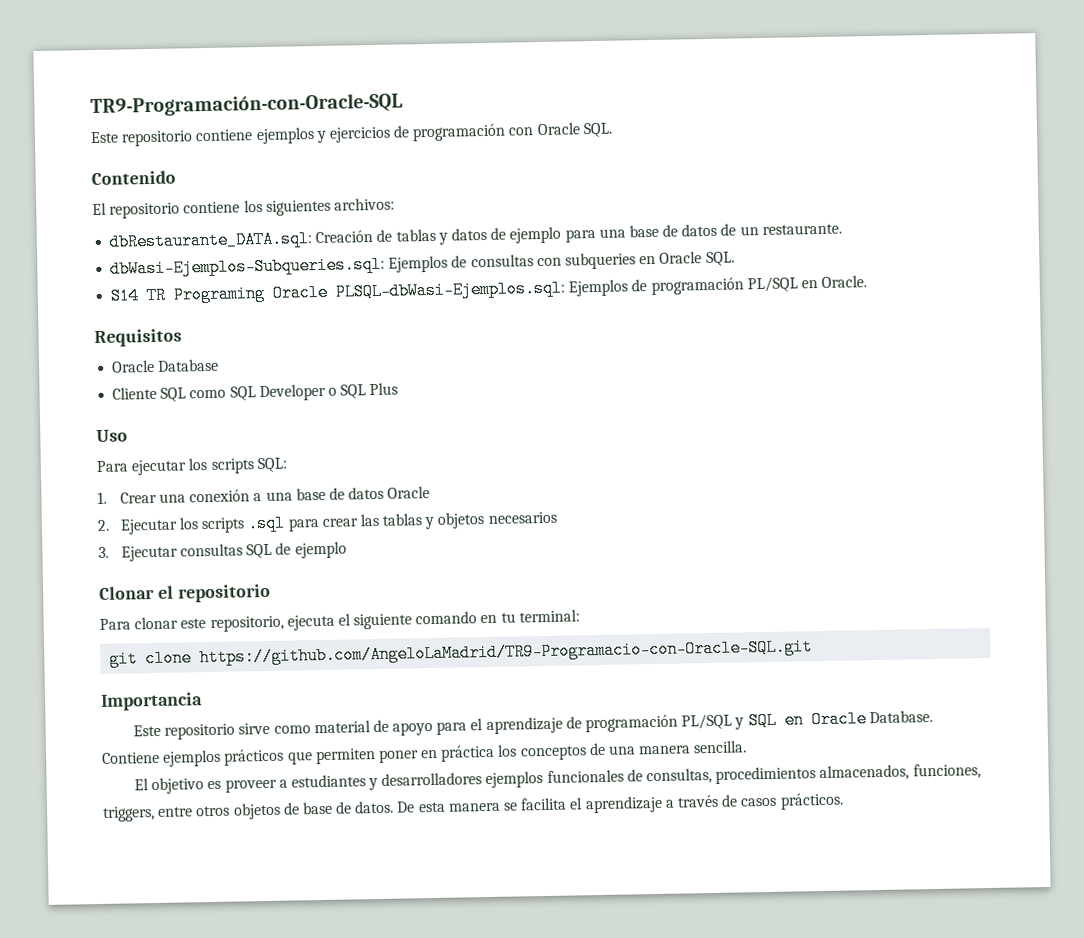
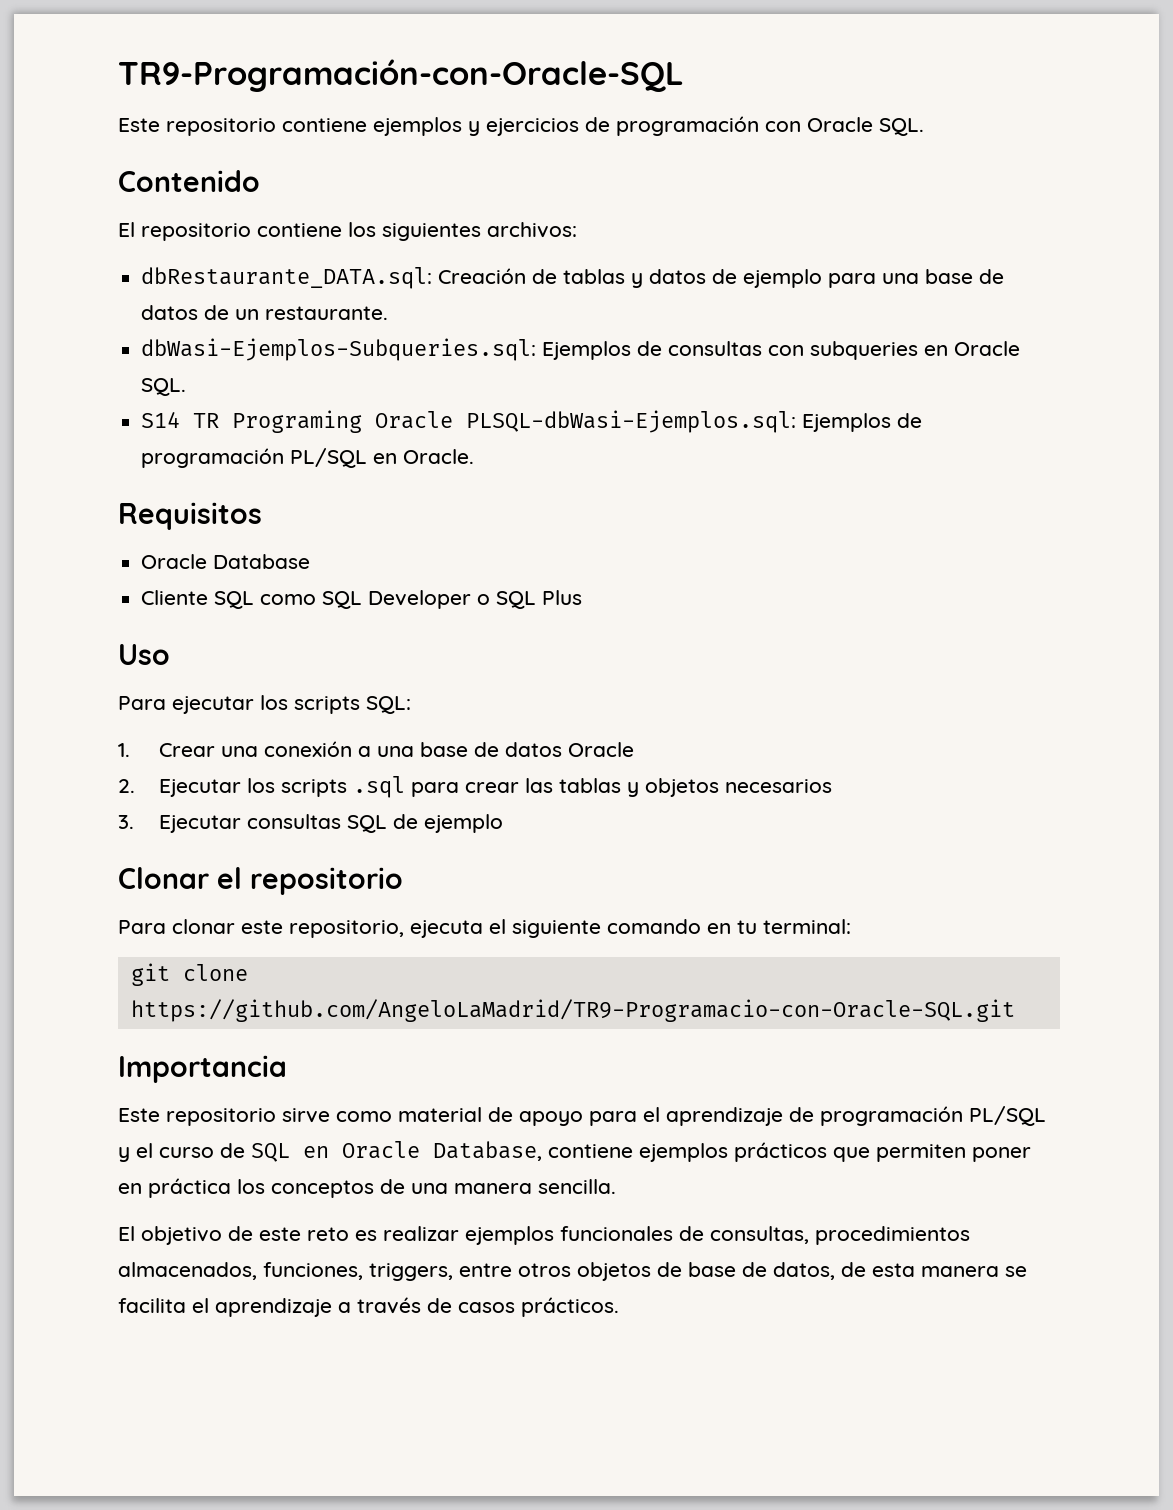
(745, 723) none -> [136,1143,245,1158] el curso de
[868,710,933,724] [102,751,160,764] Database. Contiene -> [433,1141,633,1161] Database, contiene
[207,772,483,793] es proveer a estudiantes y desarrolladores -> [228,1226,459,1241] de este reto es realizar
[354,800,416,814] datos. De -> [773,1262,866,1280] datos, de

